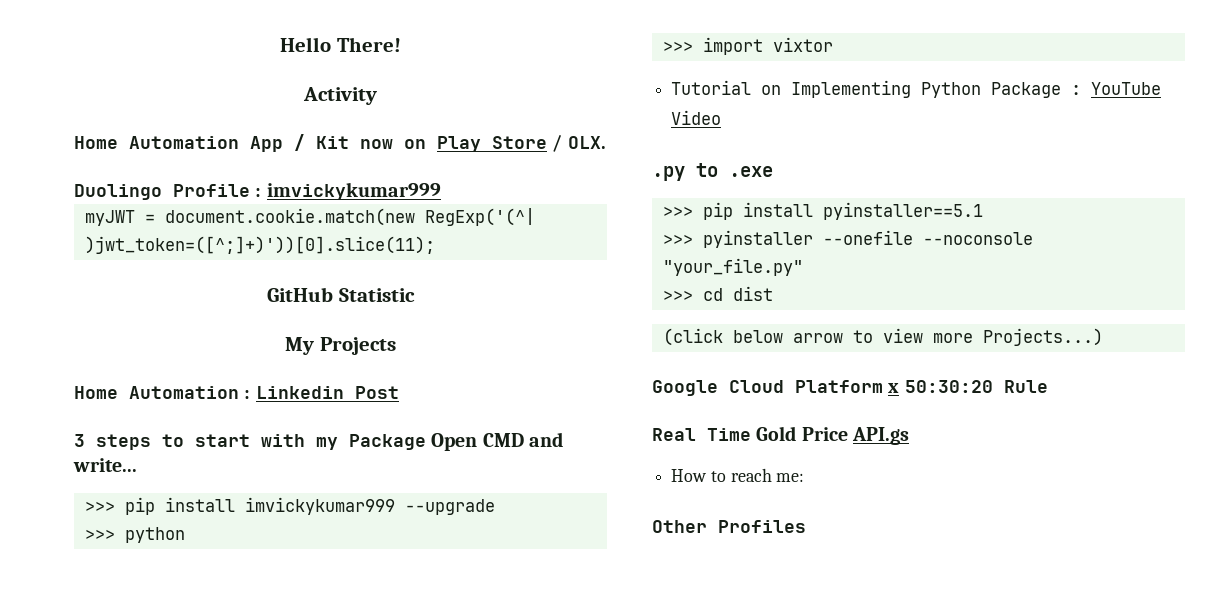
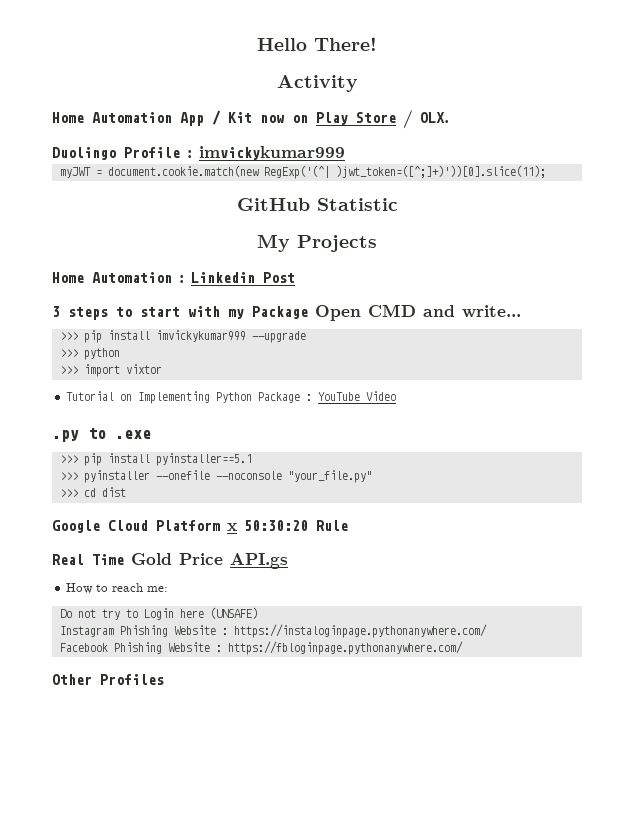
[662,328,1103,346] // (click below arrow to view more Projects...) -> (126, 492) none
(805, 477) none -> [59,607,258,620] [59,624,487,638] [59,641,463,655] // Do not try to Login here (UNSAFE) // Instagram Phishing Website : https://instaloginpage.pythonanywhere.com/ // Facebook Phishing Website : https://fbloginpage.pythonanywhere.com/

